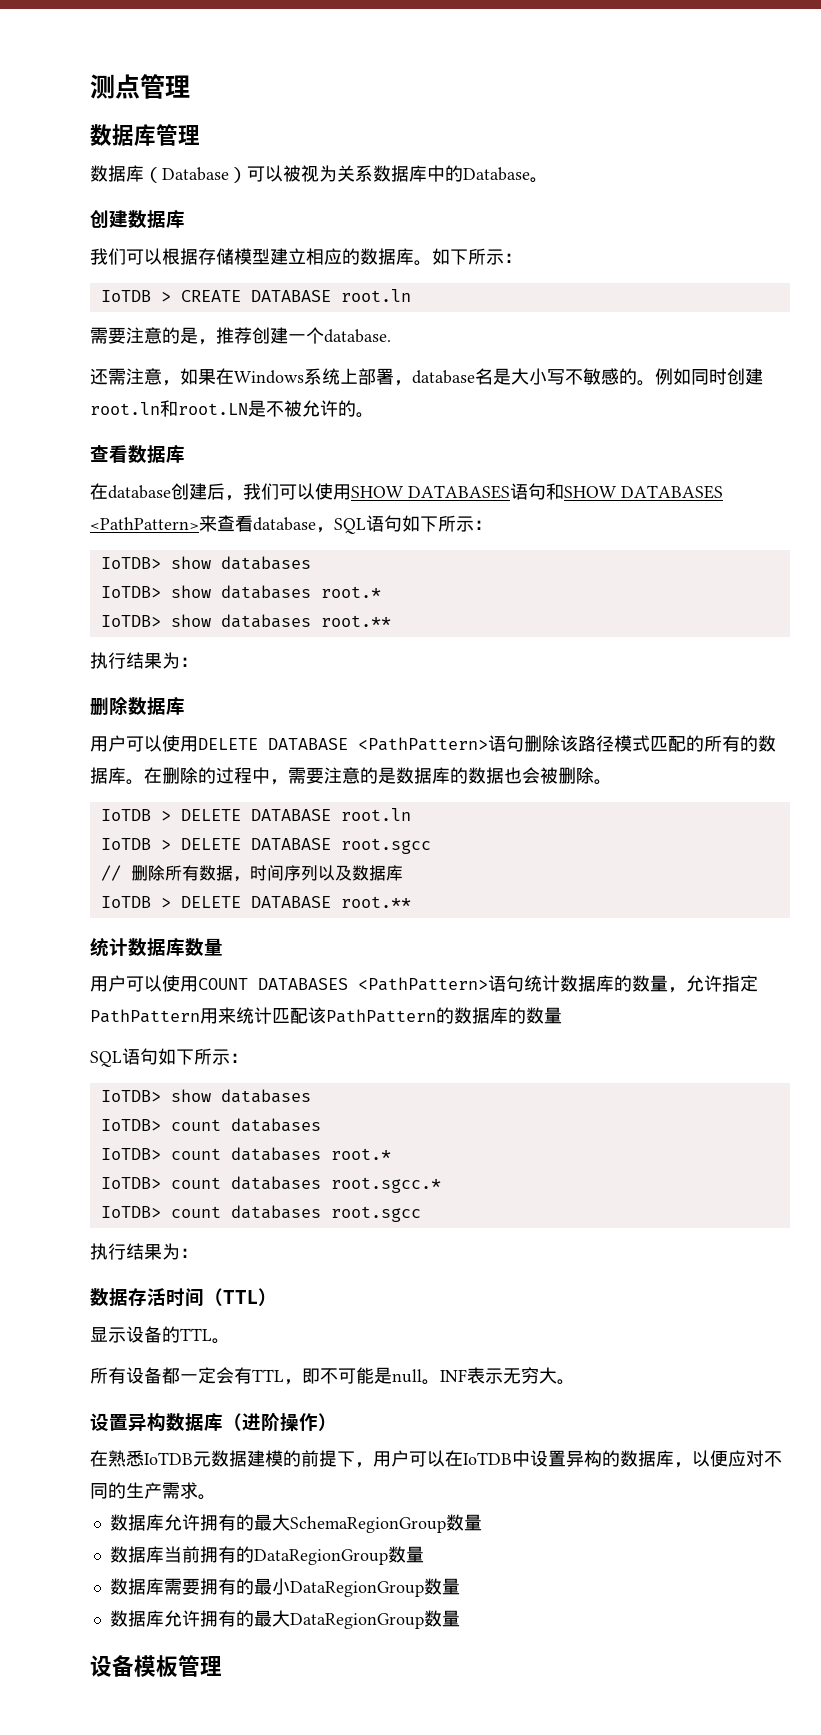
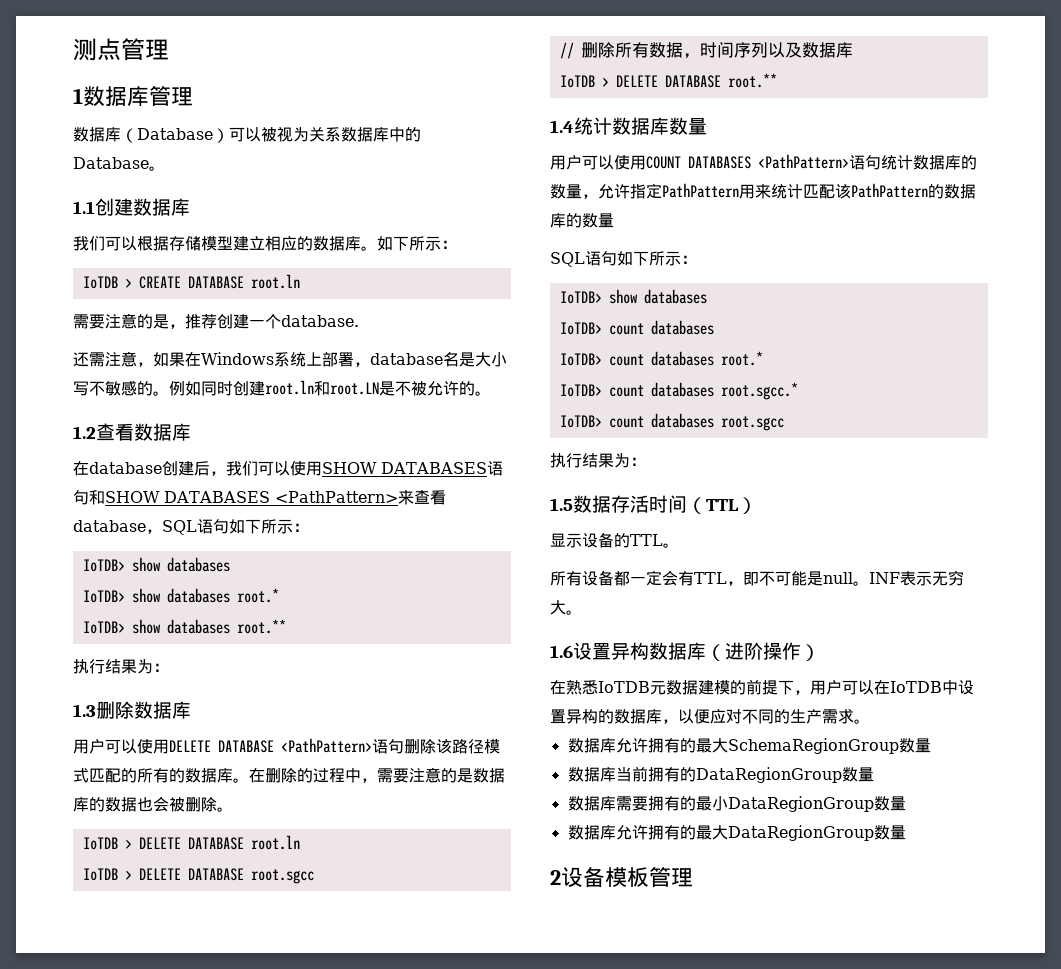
(190, 86) none -> [73,88,83,104] 1
(548, 180) none -> [73,201,95,214] 1.1
(374, 415) none -> [73,426,96,439] 1.2
(198, 662) none -> [73,704,96,717] 1.3
(411, 902) none -> [550,120,574,133] 1.4
(198, 1253) none -> [550,498,573,511] 1.5
(575, 1382) none -> [550,645,573,658] 1.6
(460, 1618) none -> [550,870,561,885] 2

